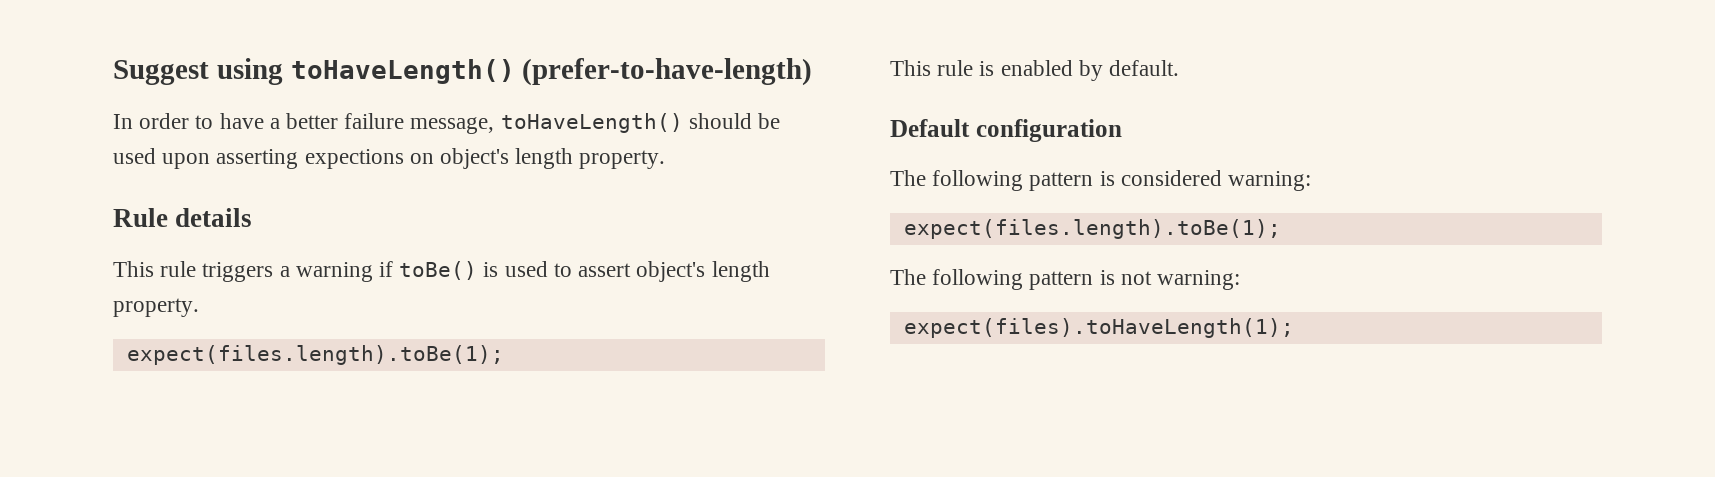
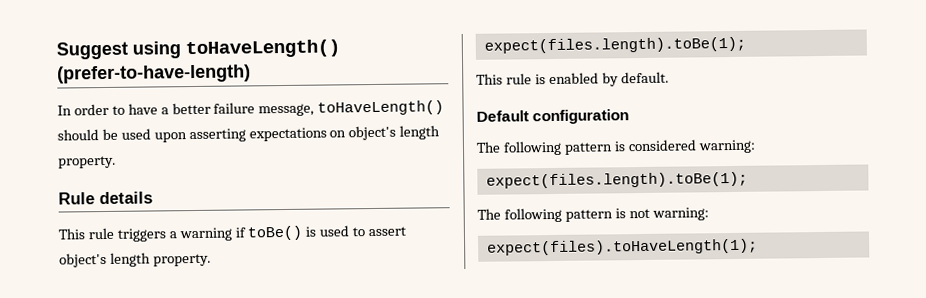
[304,149,404,169] expections -> [248,127,327,142] expectations

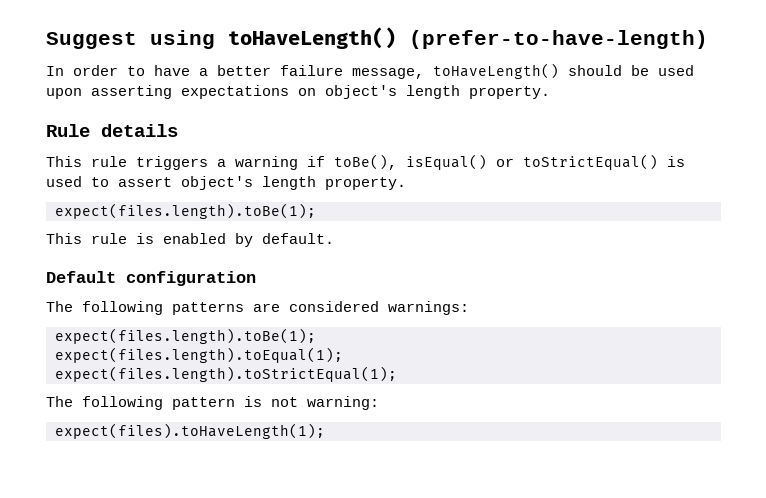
[247,225,304,241] toBe() -> [334,154,658,170] toBe(), isEqual() or toStrictEqual()
[563,139,756,155] [485,171,748,189] pattern is considered warning: // expect(files.length).toBe(1); -> [172,301,469,315] [55,328,316,344] [55,347,343,363] [55,366,397,382] patterns are considered warnings: // expect(files.length).toBe(1); // expect(files.length).toEqual(1); // expect(files.length).toStrictEqual(1);

